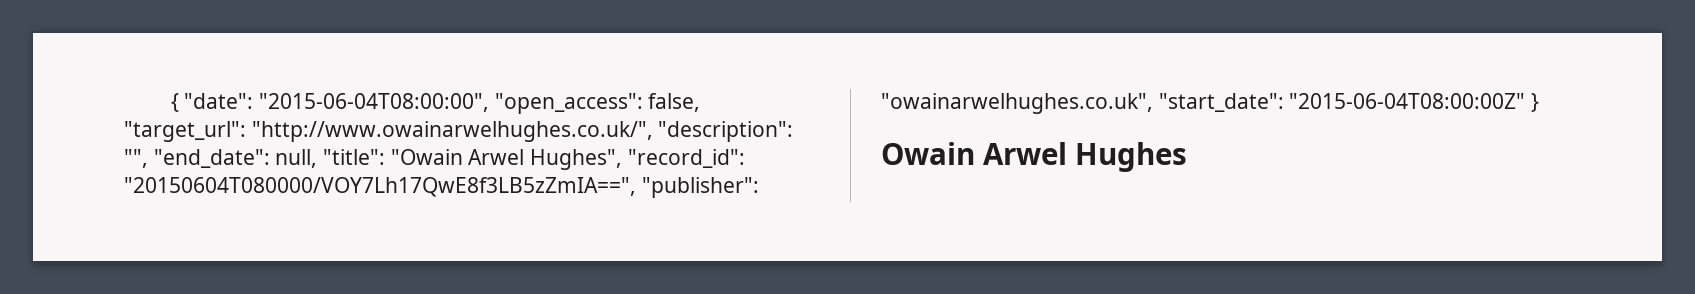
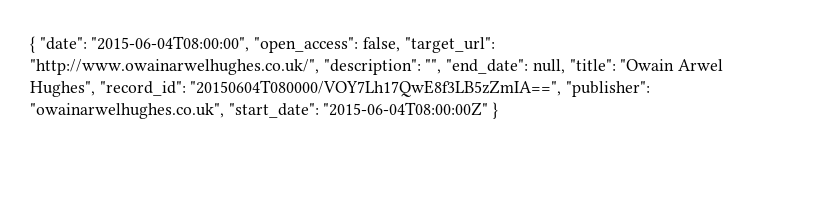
[881,142,1187,172] // Owain Arwel Hughes -> (499, 110) none

